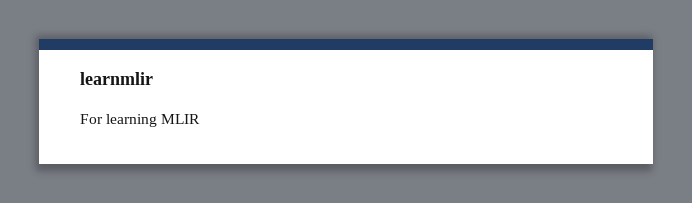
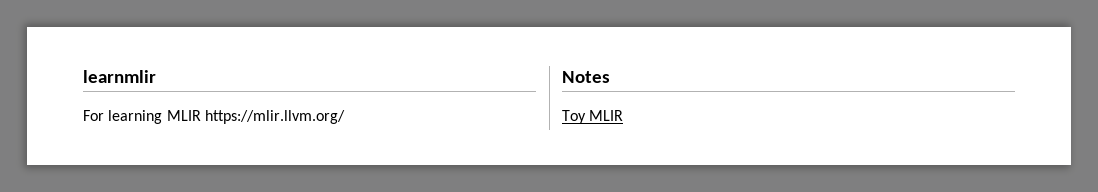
(201, 119) none -> [204,110,345,124] [562,71,610,83] [562,110,624,124] https://mlir.llvm.org/ // Notes // Toy MLIR

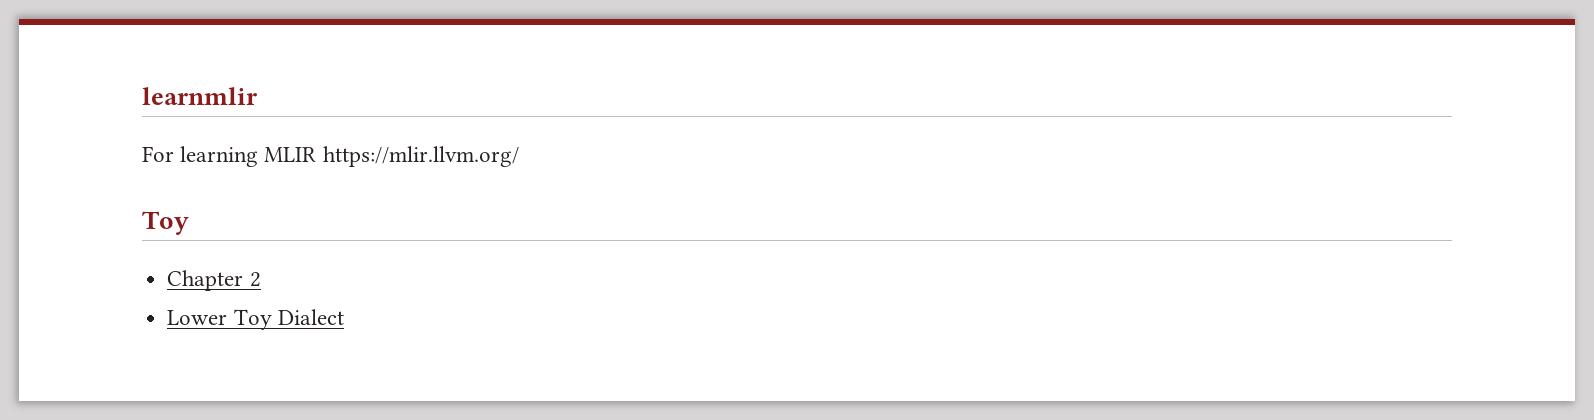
[562,71,610,83] [562,110,624,124] Notes // Toy MLIR -> [142,211,189,235] [167,270,261,291] [167,309,344,330] Toy // Chapter 2 // Lower Toy Dialect

